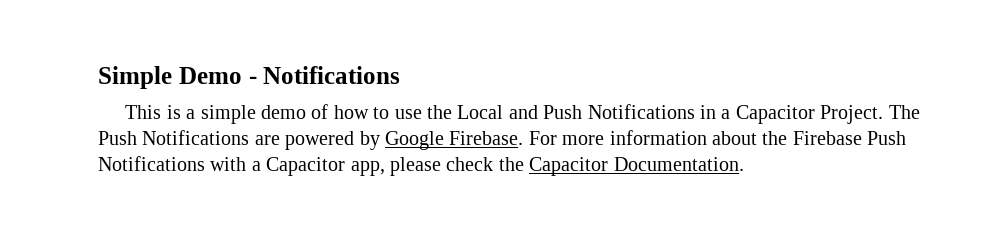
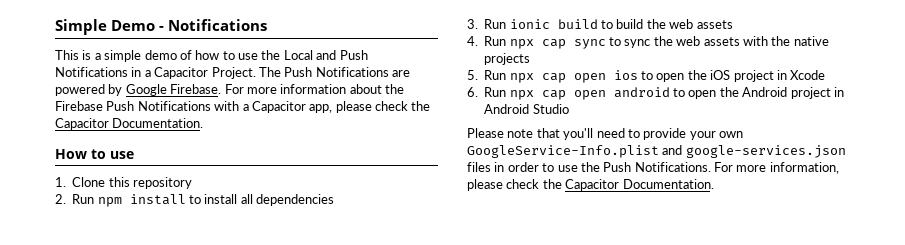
(744, 164) none -> [55,149,134,159] [55,177,192,189] [55,194,335,207] [467,19,733,29] [467,36,829,49] [484,53,531,65] [467,70,826,83] [467,87,844,100] [484,104,569,114] [467,128,743,140] [467,145,846,158] [467,162,839,174] [467,179,714,191] // How to use // 1. Clone this repository // 2. Run npm install to install all dependencies // 3. Run ionic build to build the web assets // 4. Run npx cap sync to sync the web assets with the native projects // 5. Run npx cap open ios to open the iOS project in Xcode // 6. Run npx cap open android to open the Android project in Android Studio // Please note that you'll need to provide your own GoogleService-Info.plist and google-services.json files in order to use the Push Notifications. For more information, please check the Capacitor Documentation.

